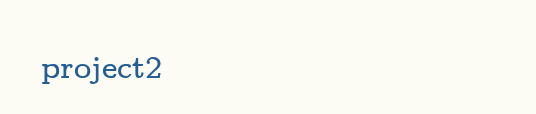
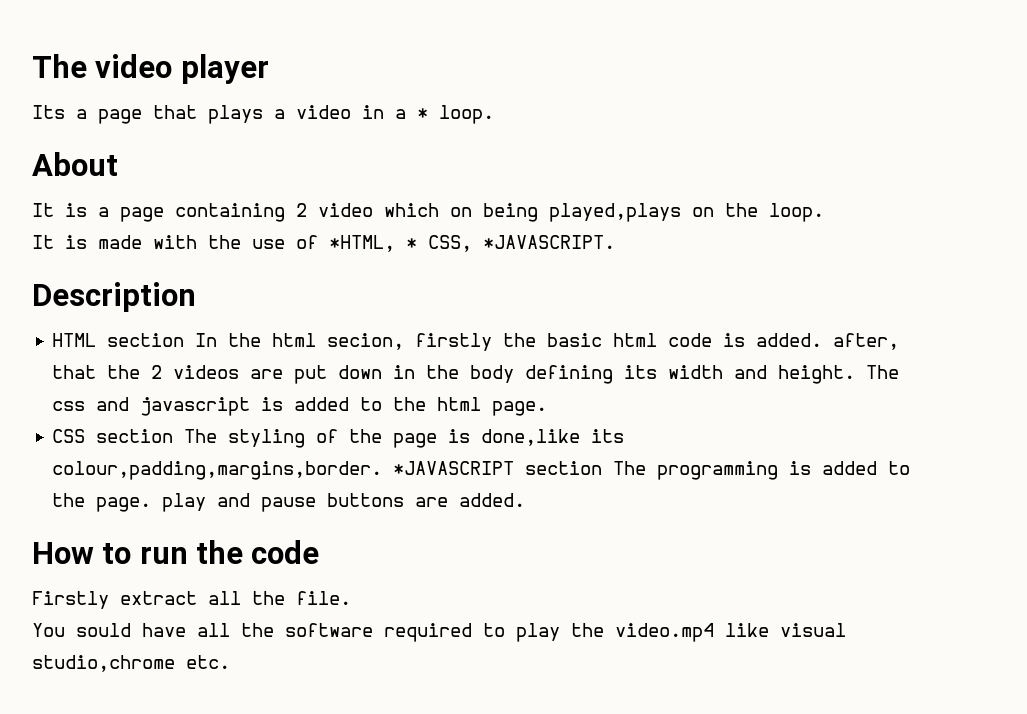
[41,57,162,84] project2 -> [32,54,269,84] [32,105,494,124] [32,152,118,176] [32,203,824,222] [32,235,615,252] [32,282,196,312] [52,333,900,351] [52,365,900,384] [52,397,548,416] [52,429,625,448] [52,461,911,480] [52,493,526,512] [32,540,320,564] [32,591,351,609] [32,623,846,642] [32,655,230,672] The video player // Its a page that plays a video in a * loop. // About // It is a page containing 2 video which on being played,plays on the loop. // It is made with the use of *HTML, * CSS, *JAVASCRIPT. // Description // HTML section In the html secion, firstly the basic html code is added. after, that the 2 videos are put down in the body defining its width and height. The css and javascript is added to the html page. // CSS section The styling of the page is done,like its colour,padding,margins,border. *JAVASCRIPT section The programming is added to the page. play and pause buttons are added. // How to run the code // Firstly extract all the file. // You sould have all the software required to play the video.mp4 like visual studio,chrome etc.

